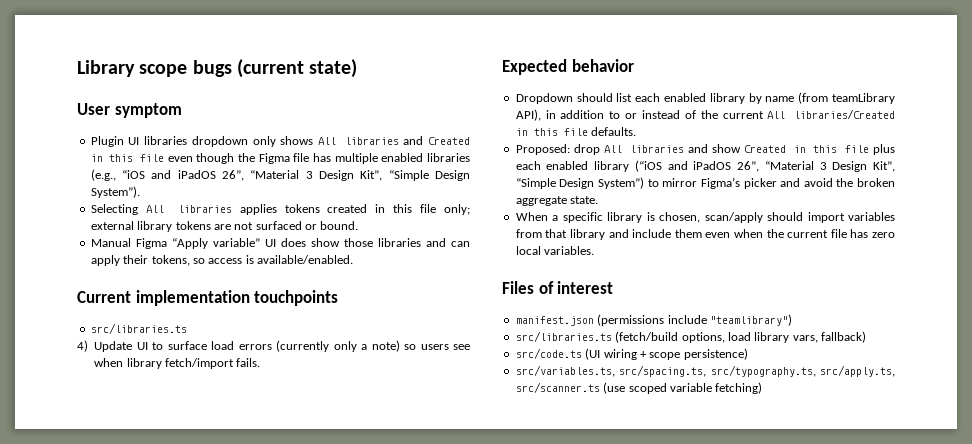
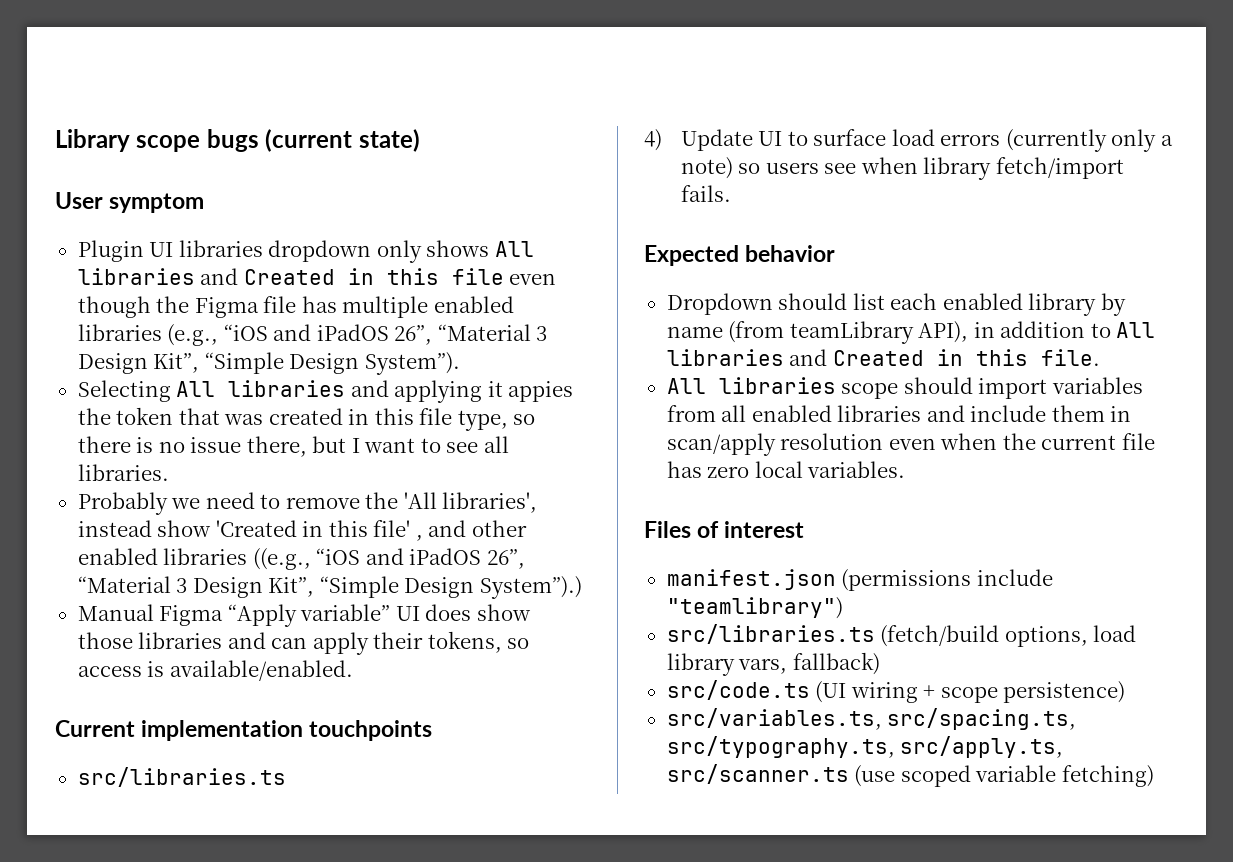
[239,204,471,215] [90,221,359,232] applies tokens created in this file only; external library tokens are not surfaced or bound. -> [350,380,574,403] [77,407,536,431] [77,436,509,457] [77,464,169,481] [77,492,538,515] [77,520,527,541] [77,548,525,570] [77,576,582,599] and applying it appies the token that was created in this file type, so there is no issue there, but I want to see all libraries. // Probably we need to remove the 'All libraries', instead show 'Created in this file' , and other enabled libraries ((e.g., “iOS and iPadOS 26”, “Material 3 Design Kit”, “Simple Design System”).)
[625,110,895,119] [515,127,637,136] [515,144,895,155] [515,160,895,172] [515,177,895,189] [515,196,599,206] [515,212,895,223] [515,229,702,240] or instead of the current All libraries/Created in this file defaults. // Proposed: drop All libraries and show Created in this file plus each enabled library (“iOS and iPadOS 26”, “Material 3 Design Kit”, “Simple Design System”) to mirror Figma’s picker and avoid the broken aggregate state. // When a specific library is chosen, scan/apply should import variables from that library and include them -> [1116,322,1156,338] [666,349,1100,366] [666,377,1143,399] [666,405,1132,422] [666,433,884,456] All libraries and Created in this file. // All libraries scope should import variables from all enabled libraries and include them in scan/apply resolution

